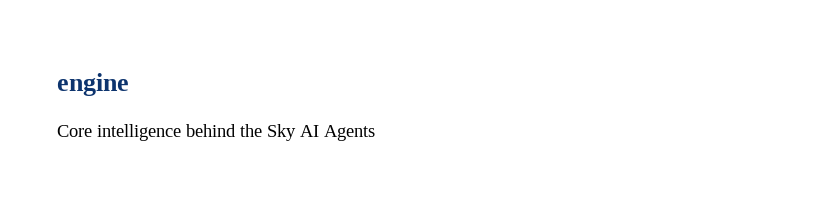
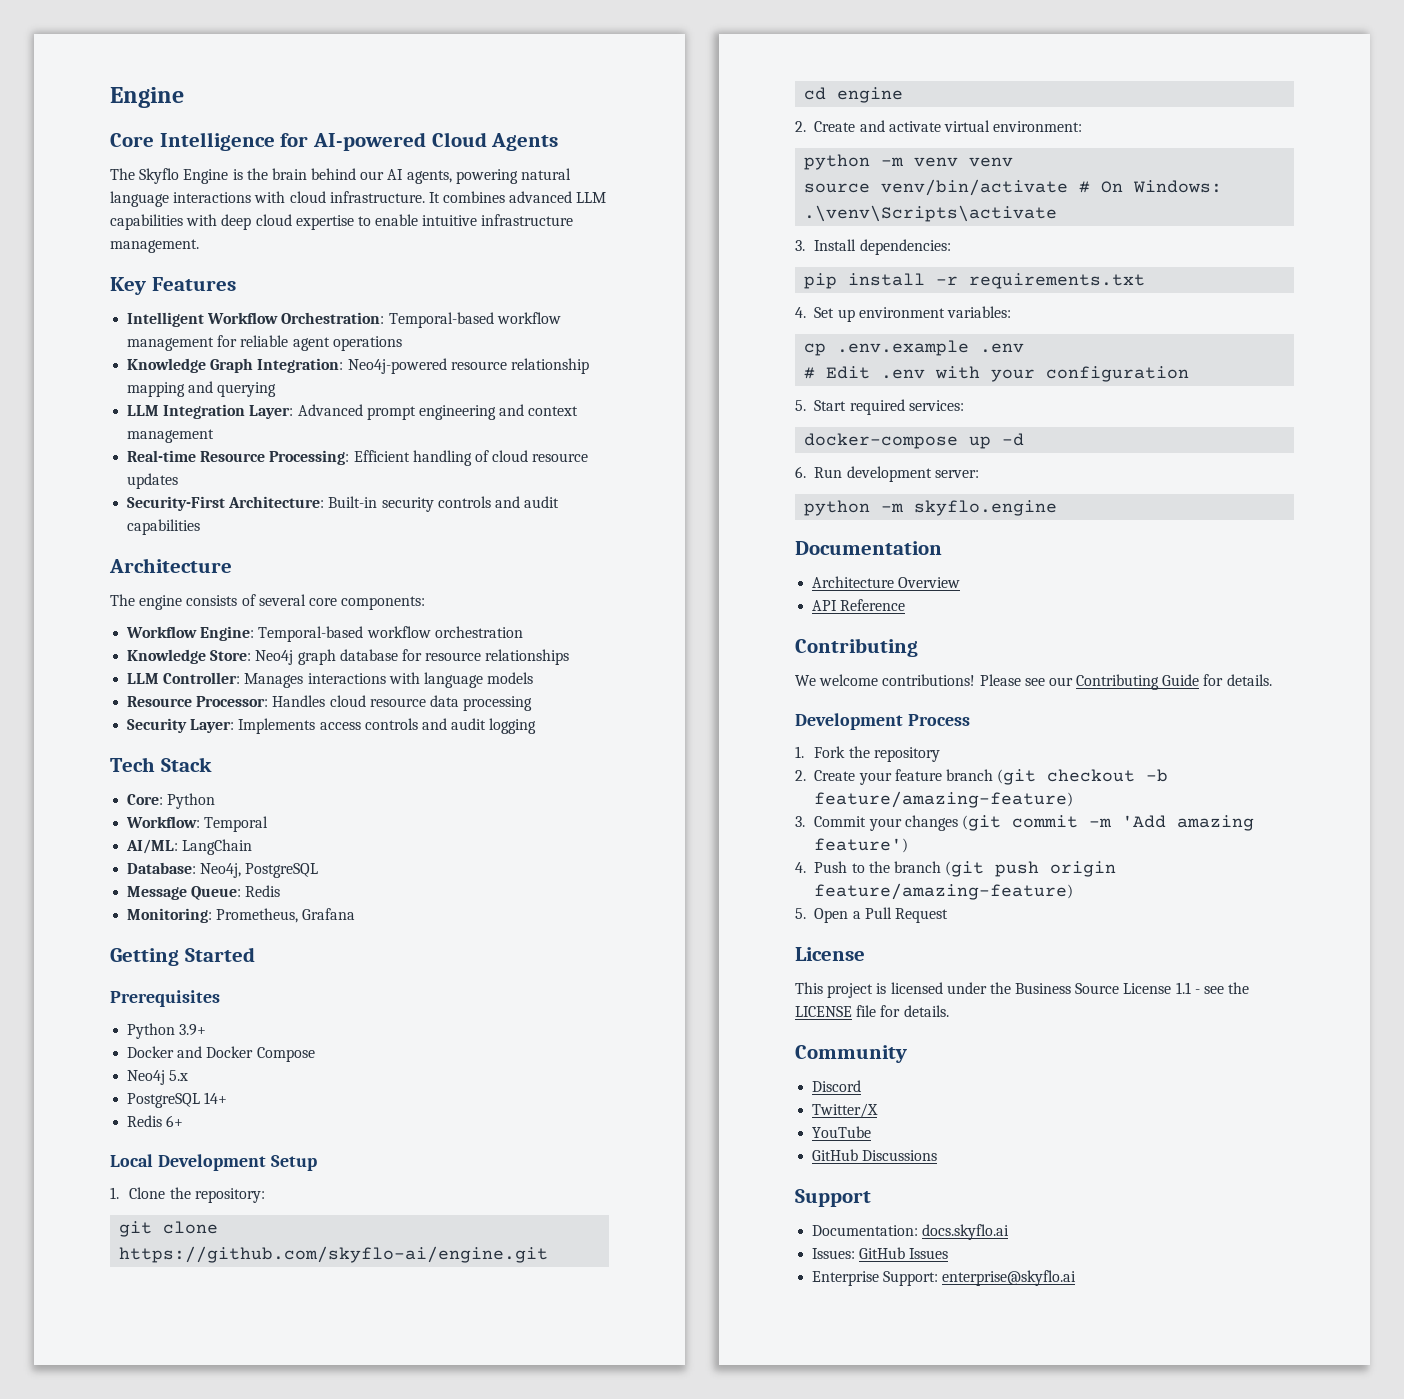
[57,73,129,96] [57,124,375,141] engine // Core intelligence behind the Sky AI Agents -> [110,87,184,108] [110,132,559,151] [110,168,572,184] [110,191,607,207] [110,214,574,230] [110,239,199,253] [110,277,236,295] [127,312,561,328] [127,335,402,351] [127,358,589,374] [127,381,277,397] [127,404,579,420] [127,429,215,443] [127,450,589,466] [127,473,179,489] [127,496,560,512] [127,519,201,535] [109,558,232,573] [110,594,426,610] [126,626,523,642] [127,649,570,665] [127,672,534,688] [127,695,533,711] [127,718,537,734] [110,757,212,772] [127,793,216,809] [126,816,269,832] [126,839,253,855] [127,862,319,878] [127,885,281,900] [127,908,356,923] [110,947,255,966] [110,990,220,1007] [127,1023,207,1039] [127,1046,315,1062] [127,1070,189,1085] [127,1092,228,1108] [127,1115,184,1127] [110,1154,317,1171] [110,1187,265,1203] [119,1221,219,1237] [119,1246,549,1263] [804,87,904,103] [795,120,1083,132] [804,154,1014,170] [804,179,1223,196] [804,205,1058,222] [795,239,951,255] [804,273,1146,289] [795,306,1012,322] [804,340,1025,356] [804,366,1190,382] [795,399,964,415] [804,433,1025,449] [795,466,979,482] [804,500,1058,516] [795,541,942,555] [812,576,961,588] [812,599,906,611] [795,638,918,657] [795,674,1272,690] [795,713,970,730] [795,746,940,762] [795,769,1169,785] [814,791,1074,808] [795,815,1255,831] [814,838,909,853] [795,861,1117,877] [814,883,1074,900] [795,907,949,923] [795,947,865,961] [795,982,1250,998] [795,1005,949,1017] [795,1045,907,1063] [812,1080,862,1092] [812,1103,879,1118] [812,1126,872,1138] [812,1149,938,1161] [795,1189,871,1207] [812,1224,1010,1240] [812,1247,949,1259] [812,1270,1077,1286] Engine // Core Intelligence for AI-powered Cloud Agents // The Skyflo Engine is the brain behind our AI agents, powering natural language interactions with cloud infrastructure. It combines advanced LLM capabilities with deep cloud expertise to enable intuitive infrastructure management. // Key Features // Intelligent Workflow Orchestration: Temporal-based workflow management for reliable agent operations // Knowledge Graph Integration: Neo4j-powered resource relationship mapping and querying // LLM Integration Layer: Advanced prompt engineering and context management // Real-time Resource Processing: Efficient handling of cloud resource updates // Security-First Architecture: Built-in security controls and audit capabilities // Architecture // The engine consists of several core components: // Workflow Engine: Temporal-based workflow orchestration // Knowledge Store: Neo4j graph database for resource relationships // LLM Controller: Manages interactions with language models // Resource Processor: Handles cloud resource data processing // Security Layer: Implements access controls and audit logging // Tech Stack // Core: Python // Workflow: Temporal // AI/ML: LangChain // Database: Neo4j, PostgreSQL // Message Queue: Redis // Monitoring: Prometheus, Grafana // Getting Started // Prerequisites // Python 3.9+ // Docker and Docker Compose // Neo4j 5.x // PostgreSQL 14+ // Redis 6+ // Local Development Setup // 1. Clone the repository: // git clone https://github.com/skyflo-ai/engine.git // cd engine // 2. Create and activate virtual environment: // python -m venv venv // source venv/bin/activate # On Windows: .\venv\Scripts\activate // 3. Install dependencies: // pip install -r requirements.txt // 4. Set up environment variables: // cp .env.example .env // # Edit .env with your configuration // 5. Start required services: // docker-compose up -d // 6. Run development server: // python -m skyflo.engine // Documentation // Architecture Overview // API Reference // Contributing // We welcome contributions! Please see our Contributing Guide for details. // Development Process // 1. Fork the repository // 2. Create your feature branch (git checkout -b feature/amazing-feature) // 3. Commit your changes (git commit -m 'Add amazing feature') // 4. Push to the branch (git push origin feature/amazing-feature) // 5. Open a Pull Request // License // This project is licensed under the Business Source License 1.1 - see the LICENSE file for details. // Community // Discord // Twitter/X // YouTube // GitHub Discussions // Support // Documentation: docs.skyflo.ai // Issues: GitHub Issues // Enterprise Support: enterprise@skyflo.ai

